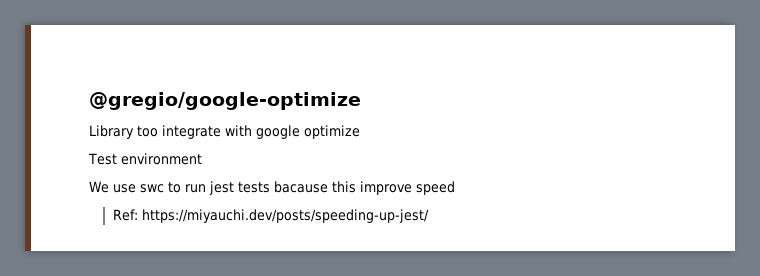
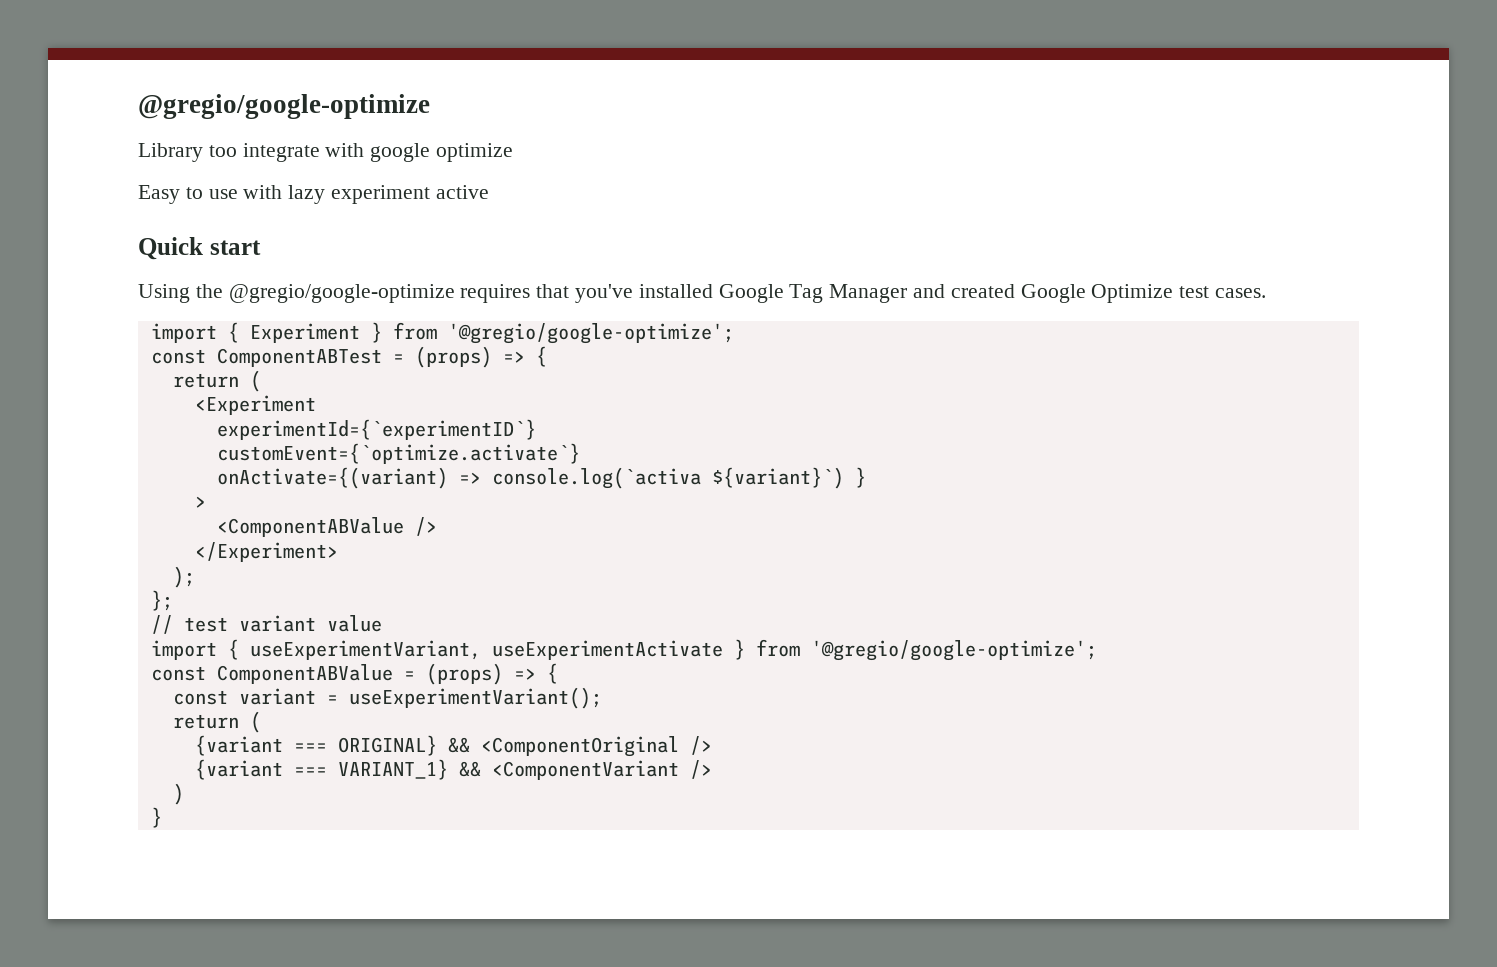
[88,153,202,165] [89,181,455,195] [112,209,429,223] Test environment // We use swc to run jest tests bacause this improve speed // Ref: https://miyauchi.dev/posts/speeding-up-jest/ -> [138,185,489,204] [138,237,261,260] [138,284,1267,303] [150,322,734,344] [150,346,547,368] [172,370,261,392] [194,395,316,415] [216,419,536,440] [216,443,580,464] [216,467,866,489] [194,496,206,508] [216,517,437,537] [194,542,338,562] [172,566,195,588] [150,590,173,611] [150,615,382,634] [150,639,1097,661] [150,663,558,685] [172,687,602,709] [172,711,261,733] [194,735,712,757] [194,759,712,780] [172,783,184,805] [150,807,162,828] Easy to use with lazy experiment active // Quick start // Using the @gregio/google-optimize requires that you've installed Google Tag Manager and created Google Optimize test cases. // import { Experiment } from '@gregio/google-optimize'; // const ComponentABTest = (props) => { // return ( // <Experiment // experimentId={`experimentID`} // customEvent={`optimize.activate`} // onActivate={(variant) => console.log(`activa ${variant}`) } // > // <ComponentABValue /> // </Experiment> // ); // }; // // test variant value // import { useExperimentVariant, useExperimentActivate } from '@gregio/google-optimize'; // const ComponentABValue = (props) => { // const variant = useExperimentVariant(); // return ( // {variant === ORIGINAL} && <ComponentOriginal /> // {variant === VARIANT_1} && <ComponentVariant /> // ) // }

